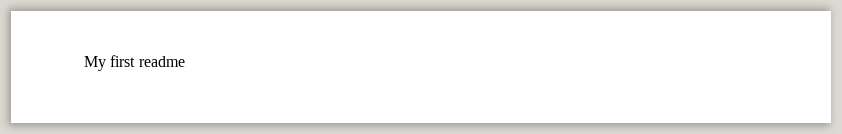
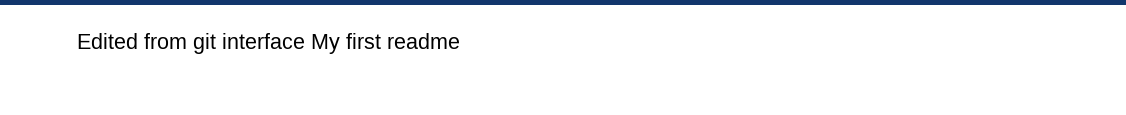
(84, 63) none -> [77,33,305,54] Edited from git interface

